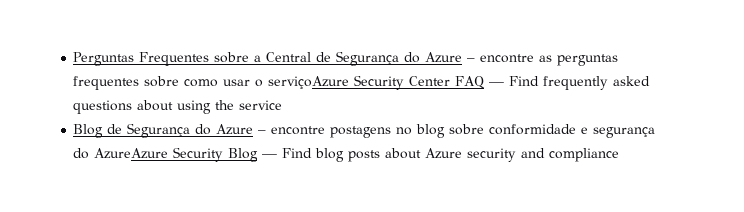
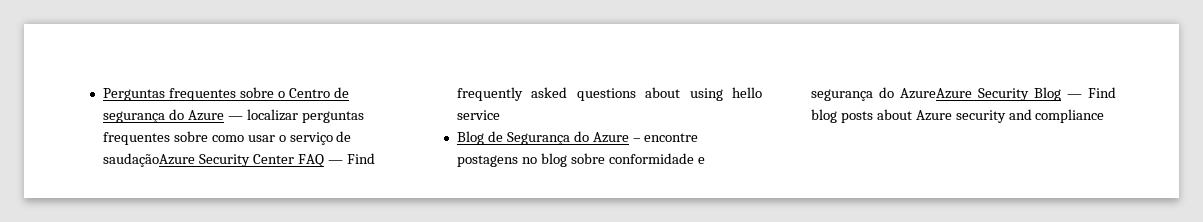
[139,51,553,66] Frequentes sobre a Central de Segurança do Azure – encontre as -> [168,87,349,101] [102,109,298,123] frequentes sobre o Centro de segurança do Azure — localizar
[268,76,350,89] serviçoAzure -> [289,131,352,145] [102,153,195,167] serviço de saudaçãoAzure
[215,100,235,110] the -> [732,87,762,98] hello

